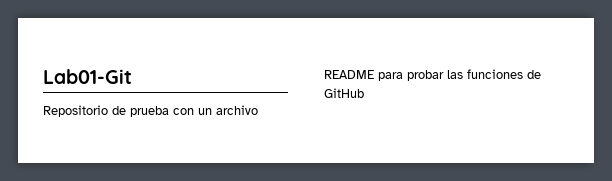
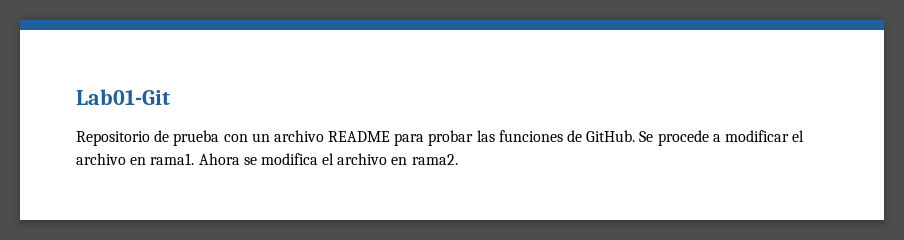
[324,88,364,98] GitHub -> [586,130,805,146] [76,153,458,165] GitHub. Se procede a modificar el archivo en rama1. Ahora se modifica el archivo en rama2.

